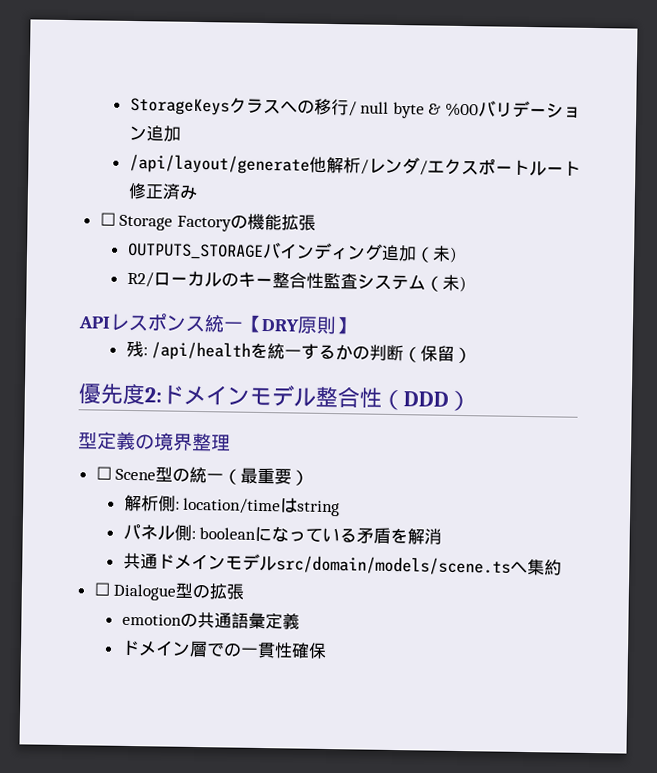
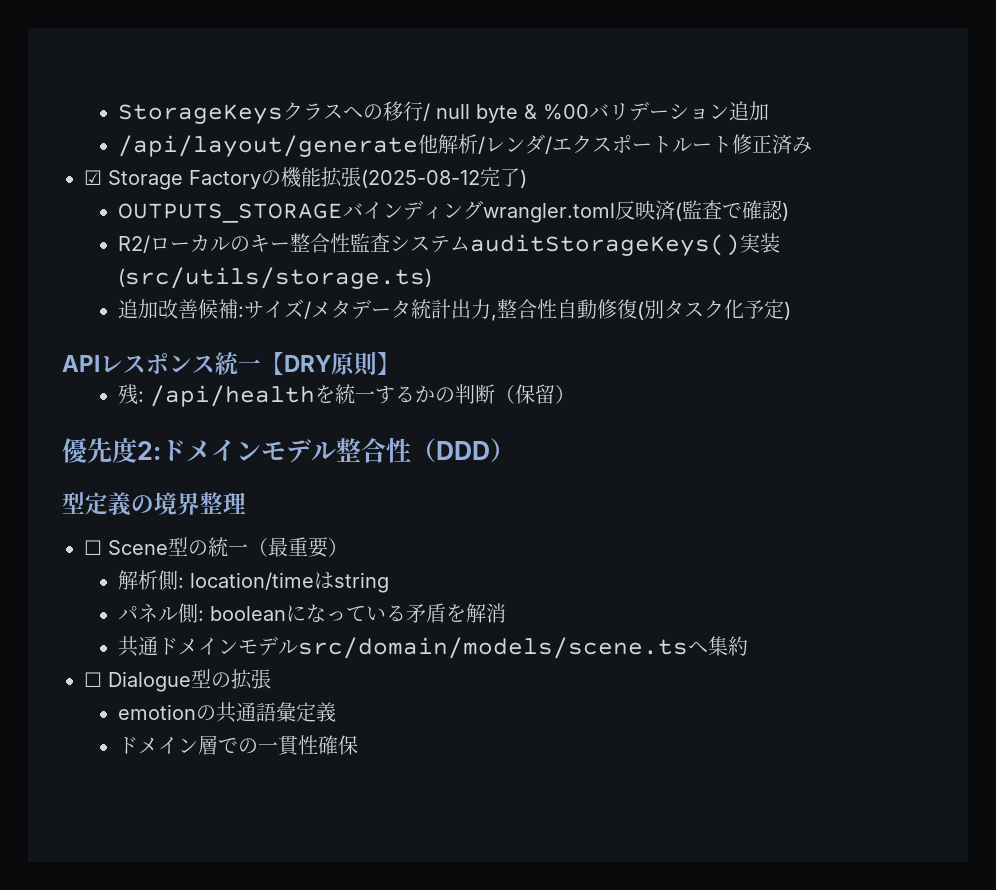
[99,212,116,226] ☐ -> [84,170,102,185] ☑
(316, 222) none -> [361,167,527,188] (2025-08-12完了)
[380,244,451,263] 追加（未 -> [482,200,783,223] wrangler.toml反映済(監査で確認
[424,274,460,292] （未 -> [469,233,780,256] [117,267,432,289] [117,299,784,321] auditStorageKeys()実装(src/utils/storage.ts) // 追加改善候補:サイズ/メタデータ統計出力,整合性自動修復(別タスク化予定

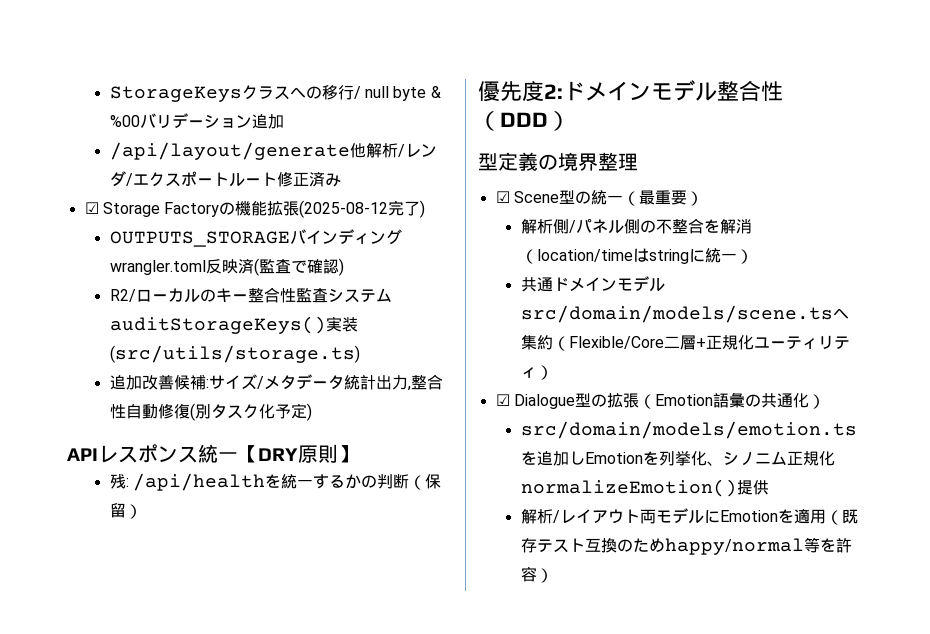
[84,540,102,555] ☐ -> [495,191,510,203] ☑
[177,572,389,593] [117,603,506,623] : location/timeはstring // パネル側: booleanになっている矛盾を解消 -> [568,218,752,234] [520,248,753,264] /パネル側の不整合を解消（location/timeはstringに統一）
[84,669,271,692] [117,702,336,723] [117,735,358,756] // ☐ Dialogue型の拡張 // emotionの共通語彙定義 // ドメイン層での一貫性確保 -> [552,335,850,351] [520,365,553,380] [495,392,825,409] [520,421,857,439] [520,451,835,466] [520,479,769,497] [520,508,858,525] [520,537,852,555] [520,566,553,583] （Flexible/Core二層+正規化ユーティリティ） // ☑ Dialogue型の拡張（Emotion語彙の共通化） // src/domain/models/emotion.tsを追加しEmotionを列挙化、シノニム正規化normalizeEmotion()提供 // 解析/レイアウト両モデルにEmotionを適用（既存テスト互換のためhappy/normal等を許容）

